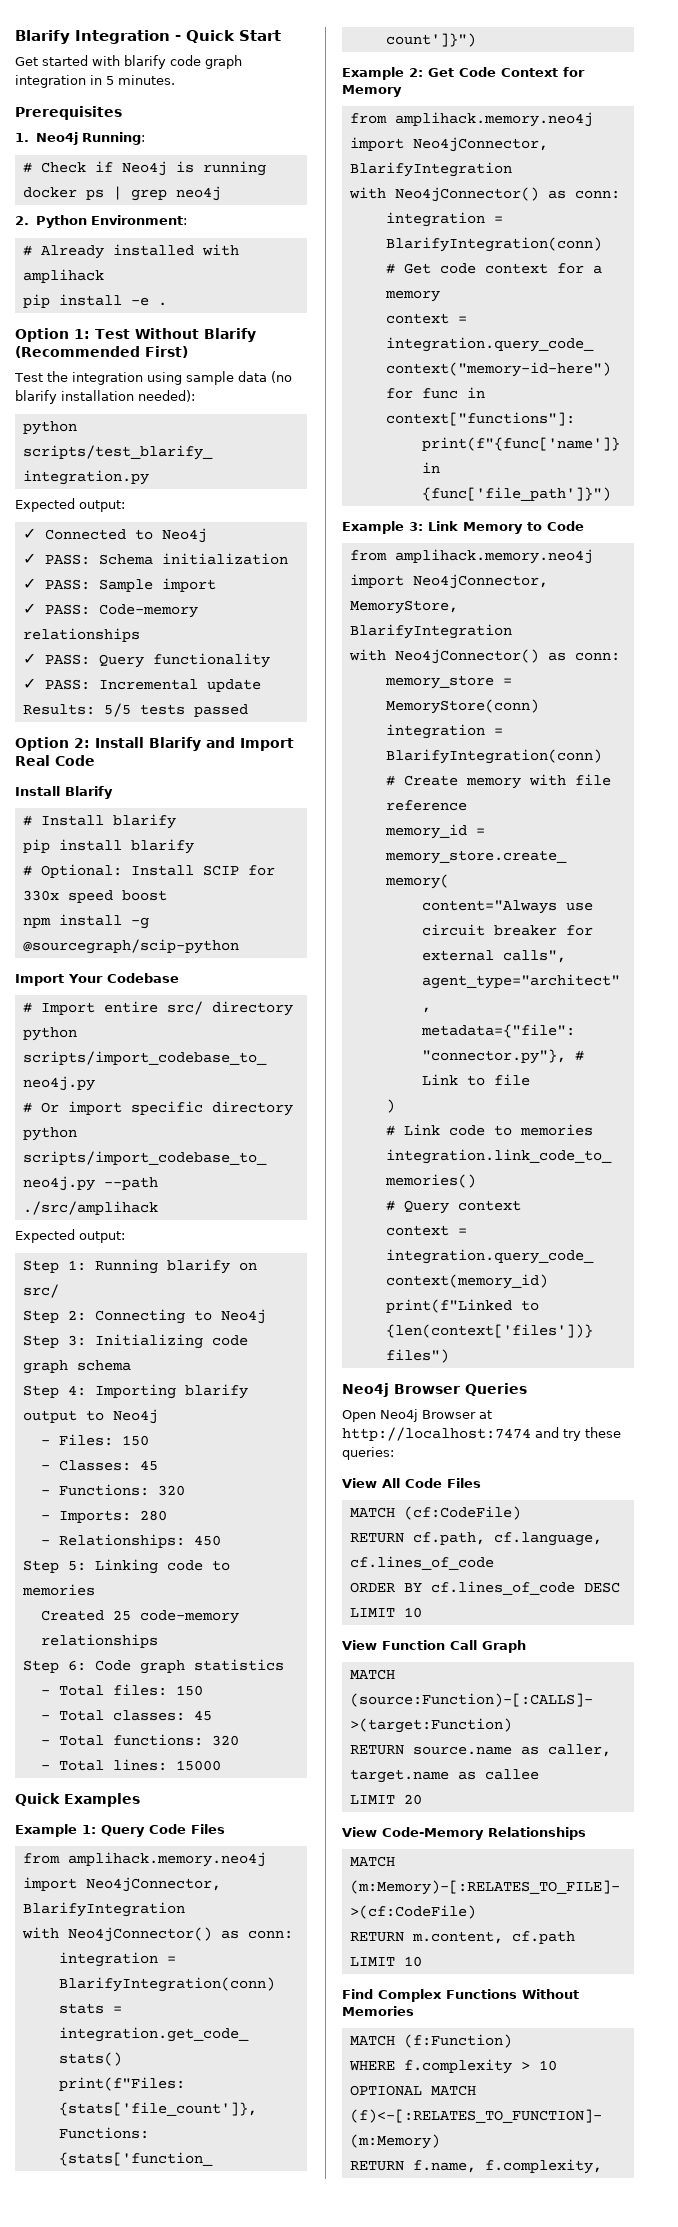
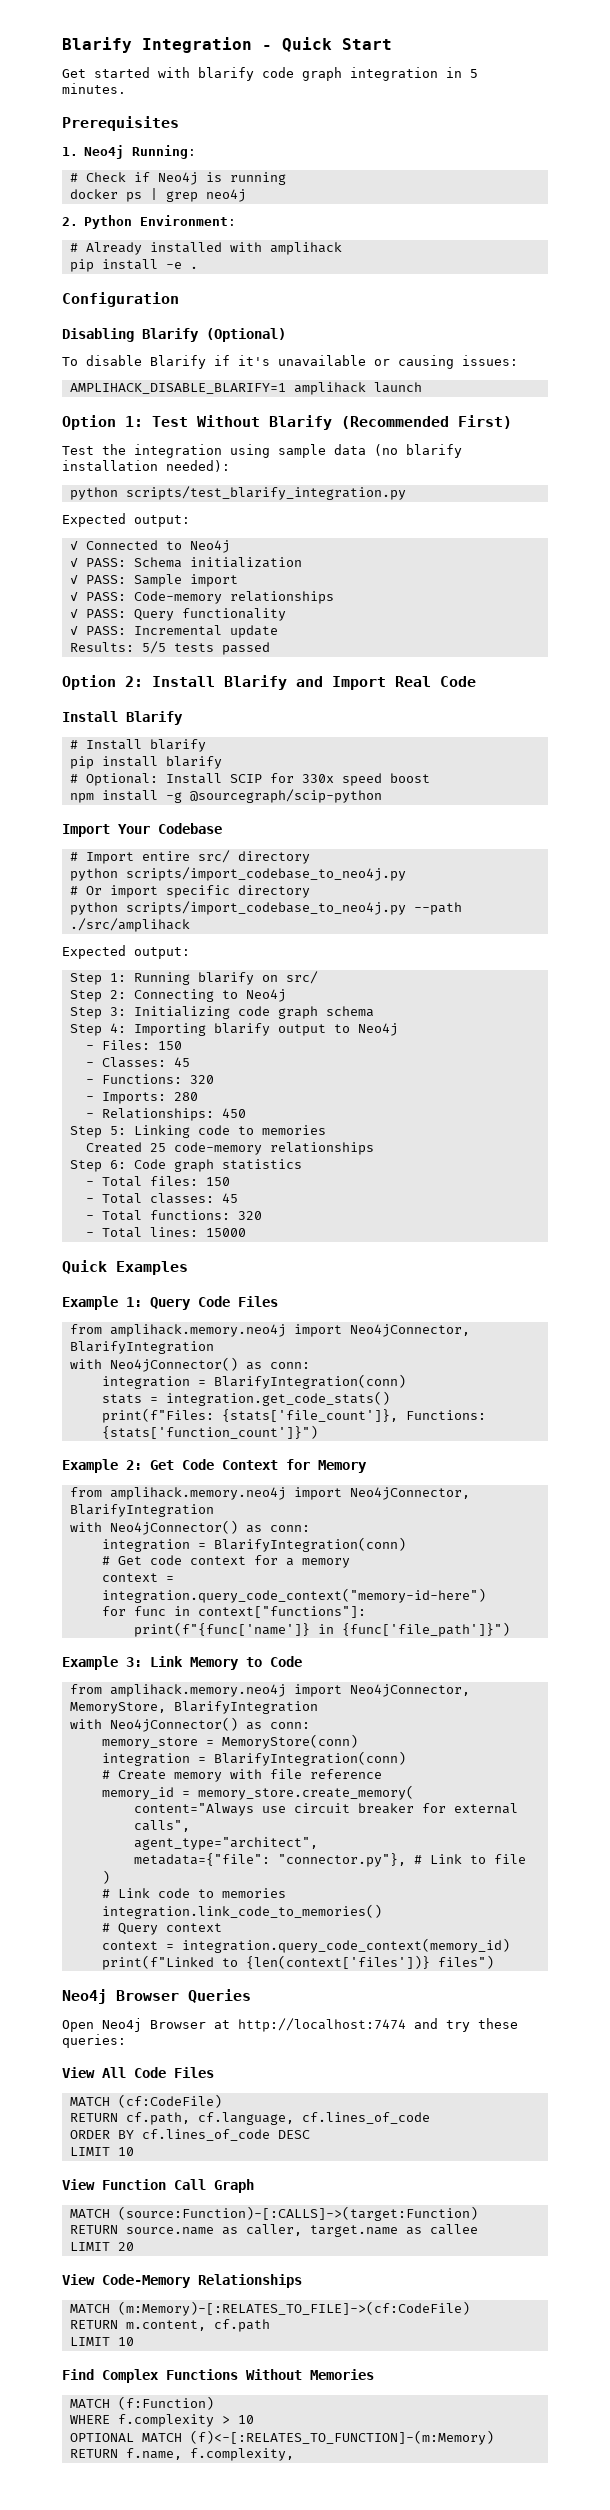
(167, 304) none -> [62,292,179,307] [62,328,286,342] [62,355,518,369] [69,382,422,395] // Configuration // Disabling Blarify (Optional) // To disable Blarify if it's unavailable or causing issues: // AMPLIHACK_DISABLE_BLARIFY=1 amplihack launch

